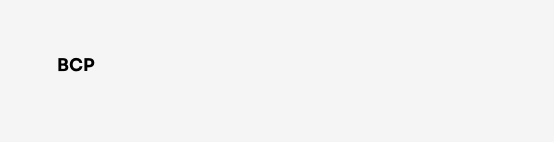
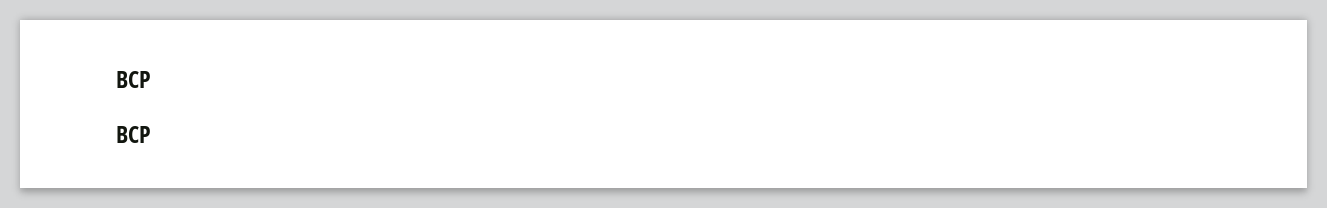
[57,57,95,72] BCP -> [116,71,151,88] [116,126,151,143] BCP // BCP

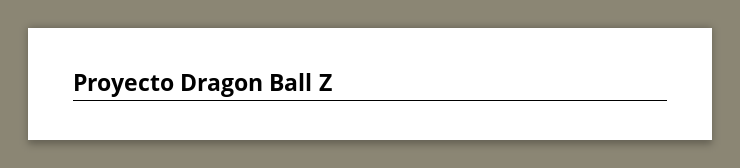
[116,71,151,88] [116,126,151,143] BCP // BCP -> [73,73,332,97] Proyecto Dragon Ball Z

